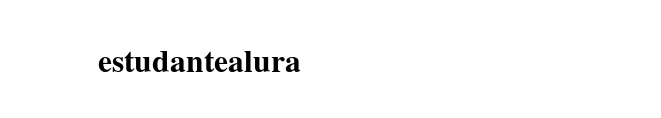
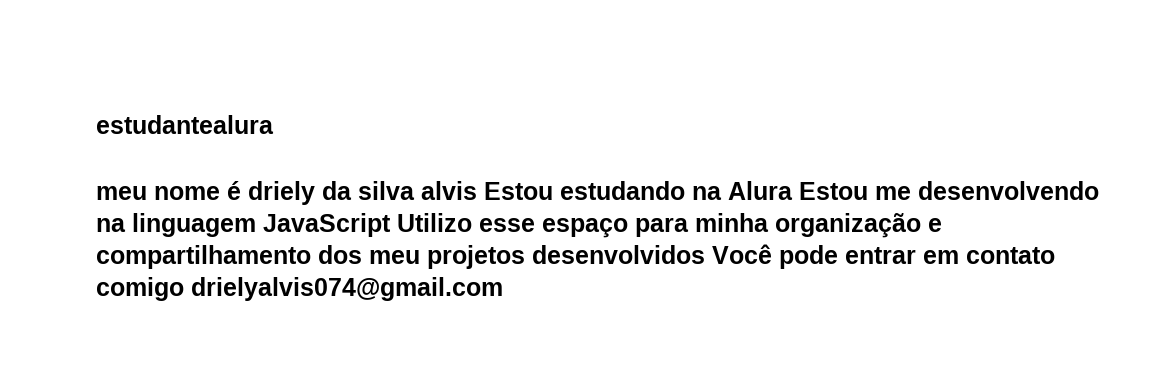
(301, 61) none -> [96,181,1099,205] [96,213,942,238] [96,244,1055,269] [96,277,503,301] // meu nome é driely da silva alvis Estou estudando na Alura Estou me desenvolvendo na linguagem JavaScript Utilizo esse espaço para minha organização e compartilhamento dos meu projetos desenvolvidos Você pode entrar em contato comigo drielyalvis074@gmail.com

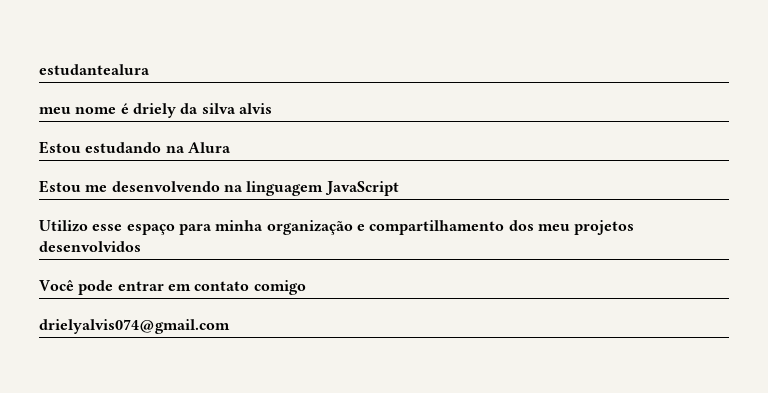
(477, 190) none -> (272, 108) //
(793, 190) none -> (231, 147) //
(391, 225) none -> (399, 188) //
(705, 254) none -> (141, 246) //
(184, 289) none -> (306, 287) //

